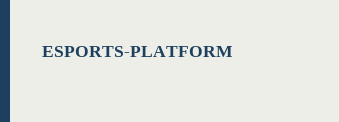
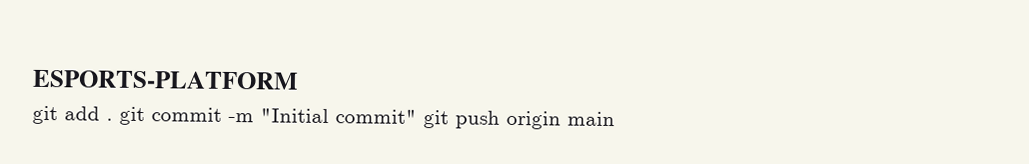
(233, 51) none -> [32,105,615,130] // git add . git commit -m "Initial commit" git push origin main

